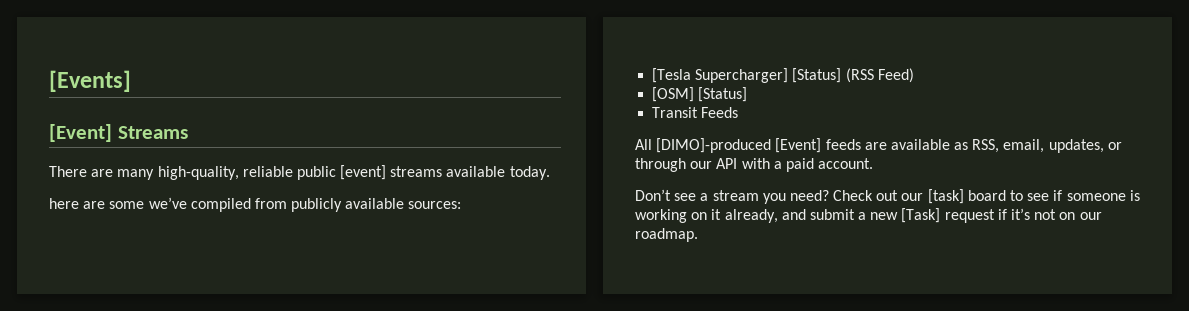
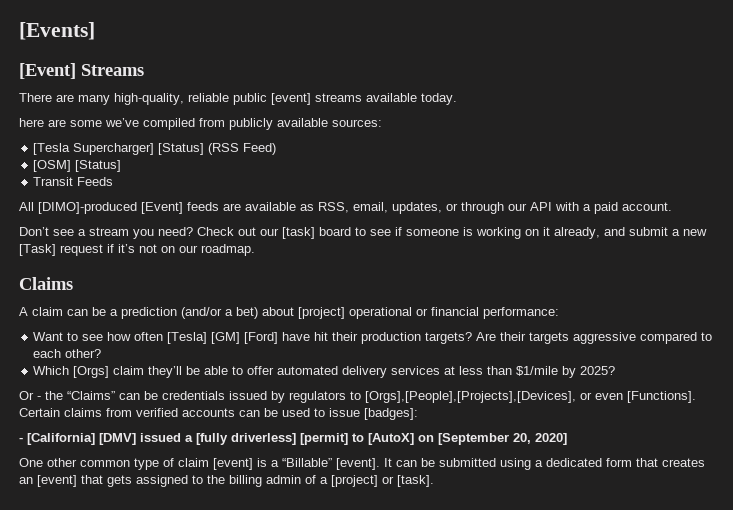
(698, 235) none -> [19,277,73,290] [19,307,559,319] [33,332,713,344] [33,349,102,358] [33,366,616,378] [19,391,696,403] [19,408,418,420] [19,433,567,445] [19,458,705,470] [19,475,434,487] // Claims // A claim can be a prediction (and/or a bet) about [project] operational or financial performance: // Want to see how often [Tesla] [GM] [Ford] have hit their production targets? Are their targets aggressive compared to each other? // Which [Orgs] claim they’ll be able to offer automated delivery services at less than $1/mile by 2025? // Or - the “Claims” can be credentials issued by regulators to [Orgs],[People],[Projects],[Devices], or even [Functions]. Certain claims from verified accounts can be used to issue [badges]: // - [California] [DMV] issued a [fully driverless] [permit] to [AutoX] on [September 20, 2020] // One other common type of claim [event] is a “Billable” [event]. It can be submitted using a dedicated form that creates an [event] that gets assigned to the billing admin of a [project] or [task].

